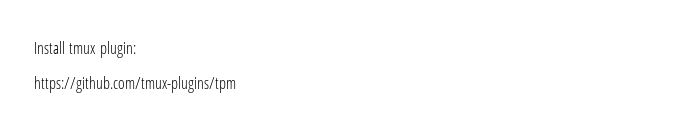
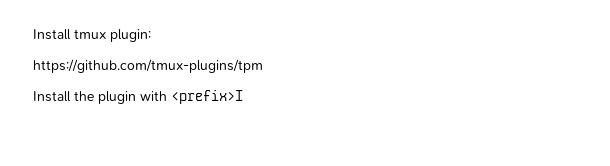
(236, 84) none -> [33,90,243,104] // Install the plugin with <prefix>I

